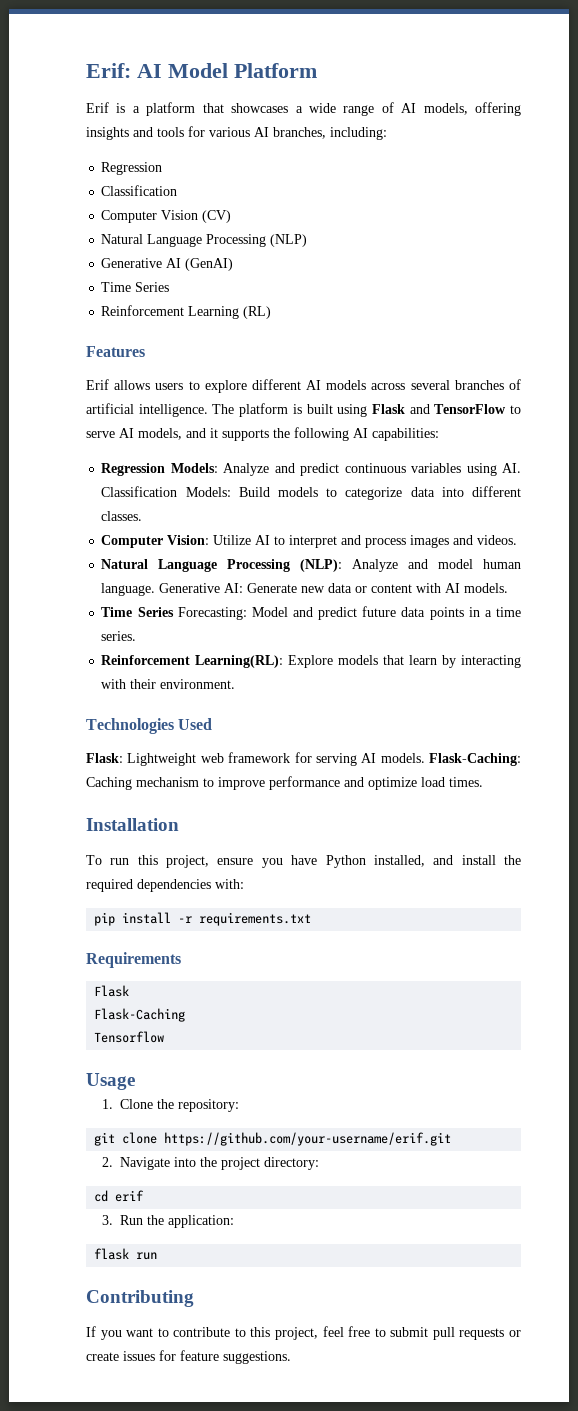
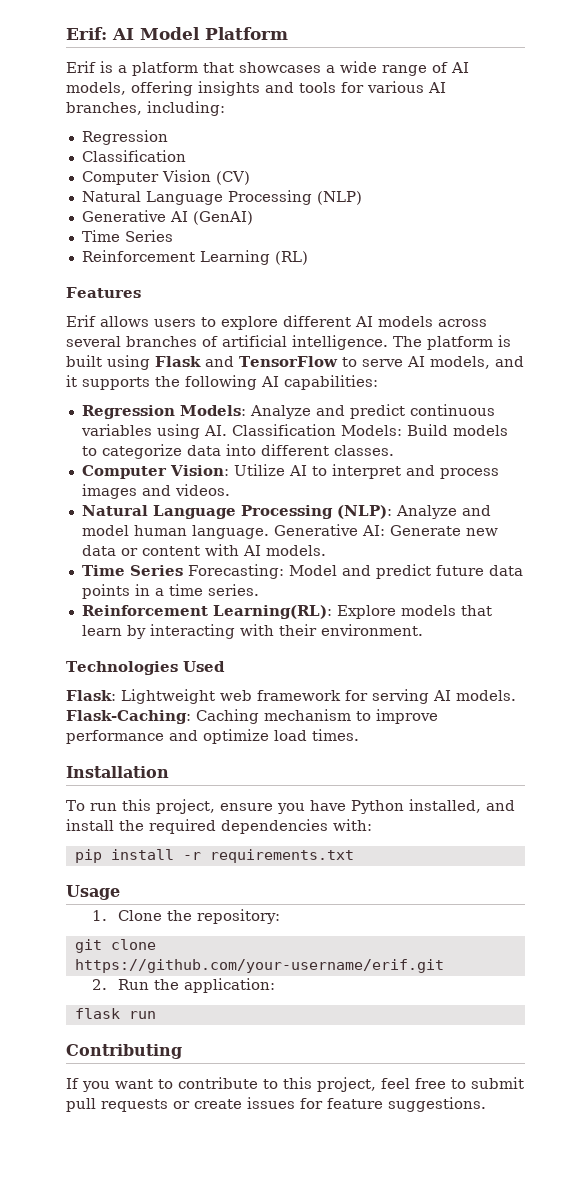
[86,952,181,968] [94,985,130,997] [94,1008,186,1022] [94,1031,165,1043] // Requirements // Flask // Flask-Caching // Tensorflow -> (354, 856) none
[119,1157,319,1170] [94,1190,145,1202] [101,1215,113,1225] Navigate into the project directory: // cd erif // 3. -> (108, 984) none

